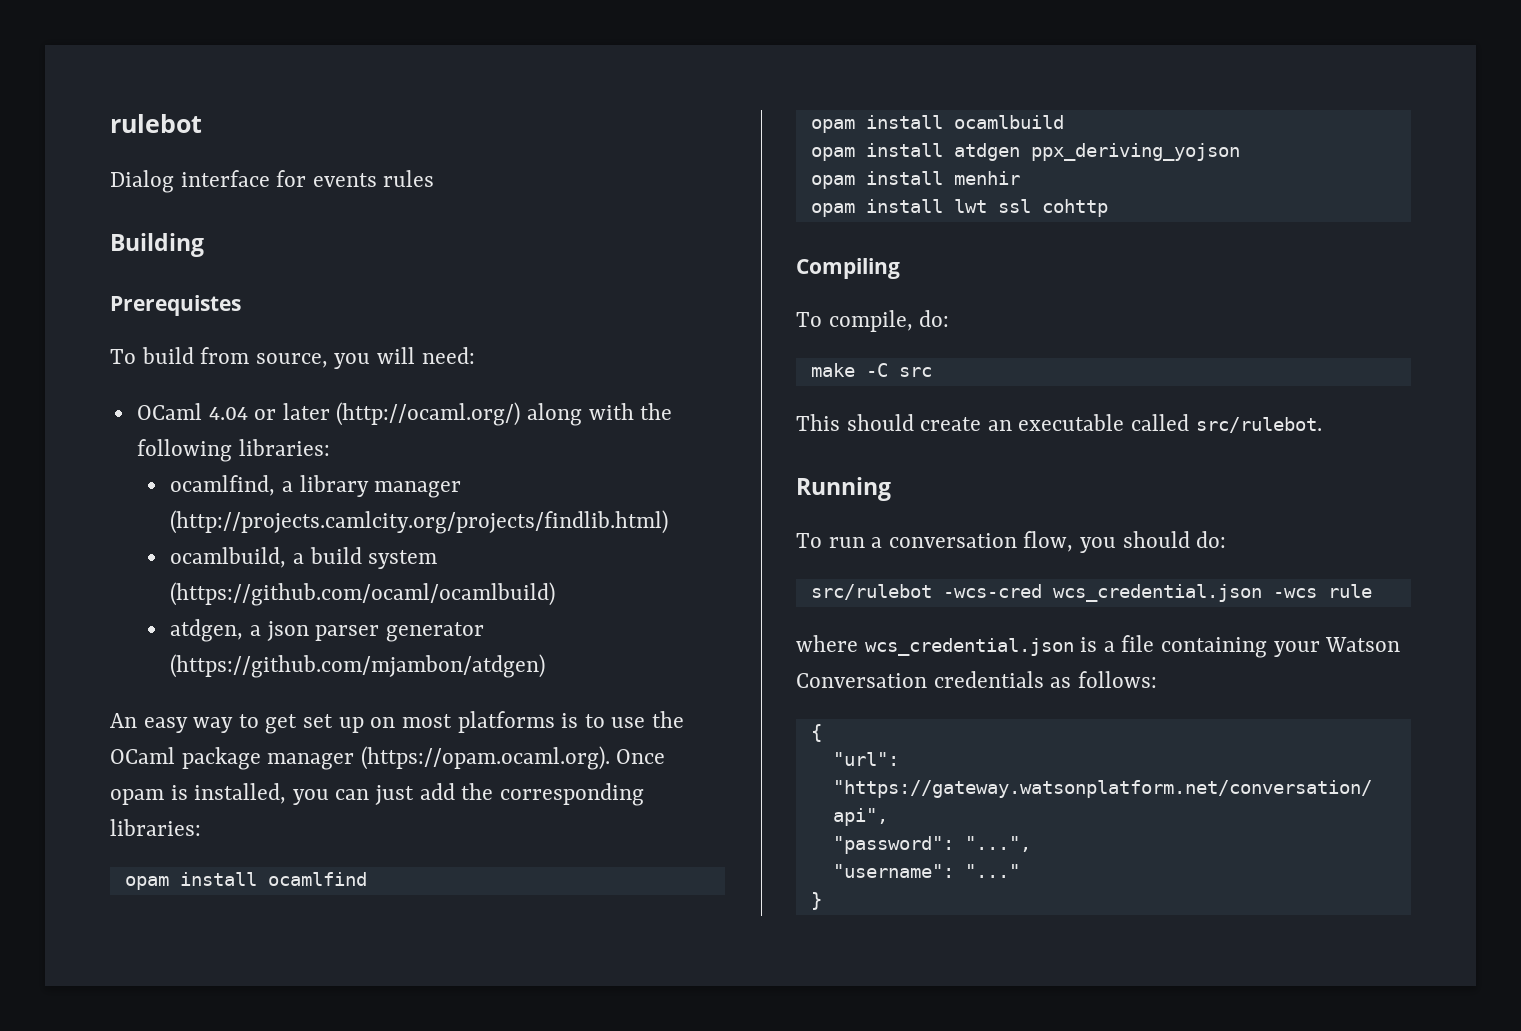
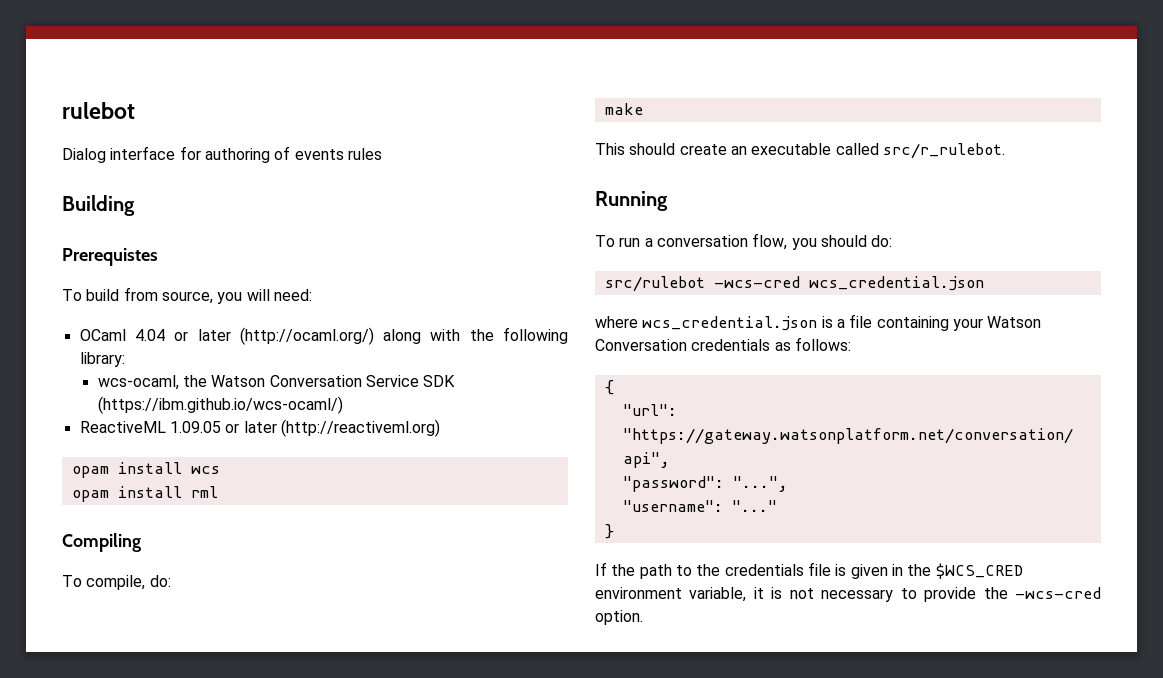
(307, 178) none -> [204,146,291,163] authoring of
[238,439,330,456] [170,475,462,498] [170,510,669,534] [170,547,438,569] [170,582,556,606] [170,619,484,642] [170,654,546,678] [110,711,684,734] [110,746,666,770] [110,783,644,806] [110,819,201,836] [124,872,367,890] [810,115,1064,133] [810,143,1240,161] [810,171,1020,189] [810,199,1108,217] libraries: // ocamlfind, a library manager (http://projects.camlcity.org/projects/findlib.html) // ocamlbuild, a build system (https://github.com/ocaml/ocamlbuild) // atdgen, a json parser generator (https://github.com/mjambon/atdgen) // An easy way to get set up on most platforms is to use the OCaml package manager (https://opam.ocaml.org). Once opam is installed, you can just add the corresponding libraries: // opam install ocamlfind // opam install ocamlbuild // opam install atdgen ppx_deriving_yojson // opam install menhir // opam install lwt ssl cohttp -> [79,352,125,367] [97,375,456,390] [97,396,343,414] [79,419,440,437] [71,462,220,478] [71,486,218,502] library: // wcs-ocaml, the Watson Conversation Service SDK (https://ibm.github.io/wcs-ocaml/) // ReactiveML 1.09.05 or later (http://reactiveml.org) // opam install wcs // opam install rml
[865,363,932,377] -C src -> (643, 109) none
[1195,417,1322,433] src/rulebot. -> [882,143,1005,159] src/r_rulebot.
[1272,584,1372,598] -wcs rule -> (984, 283) none
(822, 901) none -> [595,562,1023,579] [595,587,1101,602] [595,610,643,625] // If the path to the credentials file is given in the $WCS_CRED environment variable, it is not necessary to provide the -wcs-cred option.

